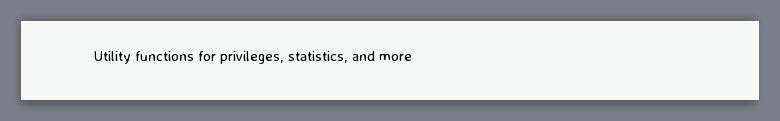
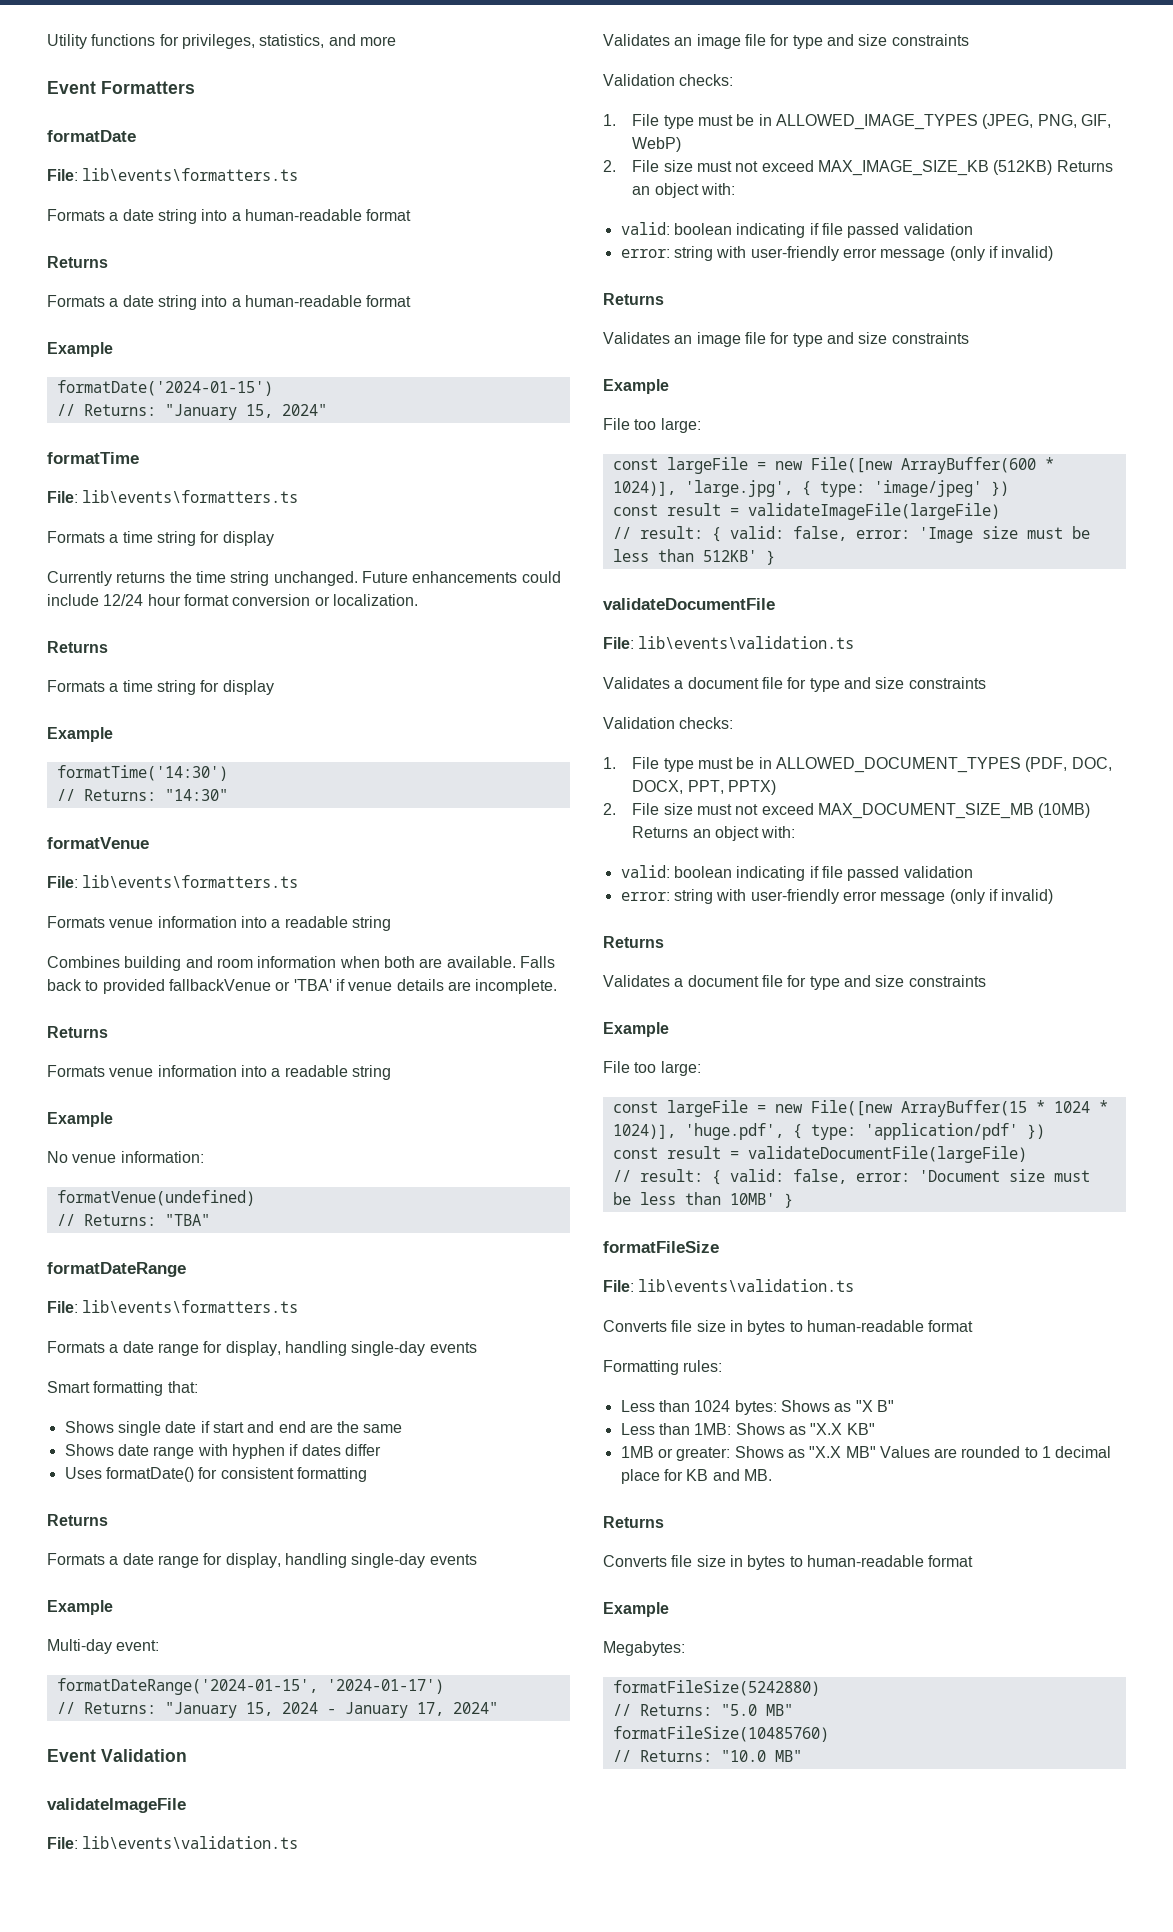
(412, 57) none -> [47,81,195,94] [47,130,136,142] [47,168,299,181] [47,209,412,224] [47,256,108,268] [47,295,412,310] [47,342,113,357] [56,380,273,396] [56,404,327,420] [47,452,139,464] [47,490,299,503] [47,531,274,546] [47,571,561,586] [47,594,418,606] [47,641,108,653] [47,680,274,695] [47,727,113,742] [56,765,228,781] [56,789,228,801] [47,837,149,849] [47,875,299,888] [47,916,391,931] [47,956,555,971] [47,979,558,994] [47,1026,108,1038] [47,1065,391,1080] [47,1112,113,1127] [47,1151,204,1163] [56,1190,255,1206] [56,1214,210,1226] [47,1262,186,1277] [47,1300,299,1313] [47,1341,477,1356] [47,1381,198,1396] [64,1421,403,1436] [64,1444,381,1459] [64,1467,367,1482] [47,1514,108,1526] [47,1553,477,1568] [47,1600,113,1615] [47,1639,160,1654] [56,1678,444,1695] [56,1702,498,1718] [47,1749,187,1762] [47,1798,186,1813] [47,1836,299,1849] [603,34,969,49] [603,74,734,86] [603,114,1111,130] [632,137,682,152] [603,160,1113,176] [632,183,736,198] [620,222,973,238] [620,246,1054,261] [603,293,664,305] [603,332,969,347] [603,379,669,394] [603,418,701,433] [612,457,1054,474] [612,480,1009,497] [612,503,1000,520] [612,526,1090,543] [612,549,775,565] [603,598,775,610] [603,636,855,649] [603,677,986,692] [603,717,734,729] [603,757,1112,773] [632,780,777,795] [603,803,1091,819] [632,826,796,841] [620,865,973,881] [620,889,1054,904] [603,936,664,948] [603,975,986,990] [603,1022,669,1037] [603,1061,701,1076] [612,1100,1108,1117] [612,1123,1045,1140] [612,1146,1027,1163] [612,1169,1090,1185] [612,1192,793,1208] [603,1241,719,1253] [603,1279,855,1292] [603,1320,974,1335] [603,1360,723,1375] [620,1400,894,1415] [620,1423,875,1435] [620,1446,1112,1461] [620,1469,772,1484] [603,1516,664,1528] [603,1555,974,1570] [603,1602,669,1617] [603,1641,685,1656] [612,1680,820,1696] [612,1704,793,1716] [612,1726,829,1742] [612,1750,802,1762] // Event Formatters // formatDate // File: lib\events\formatters.ts // Formats a date string into a human-readable format // Returns // Formats a date string into a human-readable format // Example // formatDate('2024-01-15') // // Returns: "January 15, 2024" // formatTime // File: lib\events\formatters.ts // Formats a time string for display // Currently returns the time string unchanged. Future enhancements could include 12/24 hour format conversion or localization. // Returns // Formats a time string for display // Example // formatTime('14:30') // // Returns: "14:30" // formatVenue // File: lib\events\formatters.ts // Formats venue information into a readable string // Combines building and room information when both are available. Falls back to provided fallbackVenue or 'TBA' if venue details are incomplete. // Returns // Formats venue information into a readable string // Example // No venue information: // formatVenue(undefined) // // Returns: "TBA" // formatDateRange // File: lib\events\formatters.ts // Formats a date range for display, handling single-day events // Smart formatting that: // Shows single date if start and end are the same // Shows date range with hyphen if dates differ // Uses formatDate() for consistent formatting // Returns // Formats a date range for display, handling single-day events // Example // Multi-day event: // formatDateRange('2024-01-15', '2024-01-17') // // Returns: "January 15, 2024 - January 17, 2024" // Event Validation // validateImageFile // File: lib\events\validation.ts // Validates an image file for type and size constraints // Validation checks: // 1. File type must be in ALLOWED_IMAGE_TYPES (JPEG, PNG, GIF, WebP) // 2. File size must not exceed MAX_IMAGE_SIZE_KB (512KB) Returns an object with: // valid: boolean indicating if file passed validation // error: string with user-friendly error message (only if invalid) // Returns // Validates an image file for type and size constraints // Example // File too large: // const largeFile = new File([new ArrayBuffer(600 * 1024)], 'large.jpg', { type: 'image/jpeg' }) // const result = validateImageFile(largeFile) // // result: { valid: false, error: 'Image size must be less than 512KB' } // validateDocumentFile // File: lib\events\validation.ts // Validates a document file for type and size constraints // Validation checks: // 1. File type must be in ALLOWED_DOCUMENT_TYPES (PDF, DOC, DOCX, PPT, PPTX) // 2. File size must not exceed MAX_DOCUMENT_SIZE_MB (10MB) Returns an object with: // valid: boolean indicating if file passed validation // error: string with user-friendly error message (only if invalid) // Returns // Validates a document file for type and size constraints // Example // File too large: // const largeFile = new File([new ArrayBuffer(15 * 1024 * 1024)], 'huge.pdf', { type: 'application/pdf' }) // const result = validateDocumentFile(largeFile) // // result: { valid: false, error: 'Document size must be less than 10MB' } // formatFileSize // File: lib\events\validation.ts // Converts file size in bytes to human-readable format // Formatting rules: // Less than 1024 bytes: Shows as "X B" // Less than 1MB: Shows as "X.X KB" // 1MB or greater: Shows as "X.X MB" Values are rounded to 1 decimal place for KB and MB. // Returns // Converts file size in bytes to human-readable format // Example // Megabytes: // formatFileSize(5242880) // // Returns: "5.0 MB" // formatFileSize(10485760) // // Returns: "10.0 MB"

